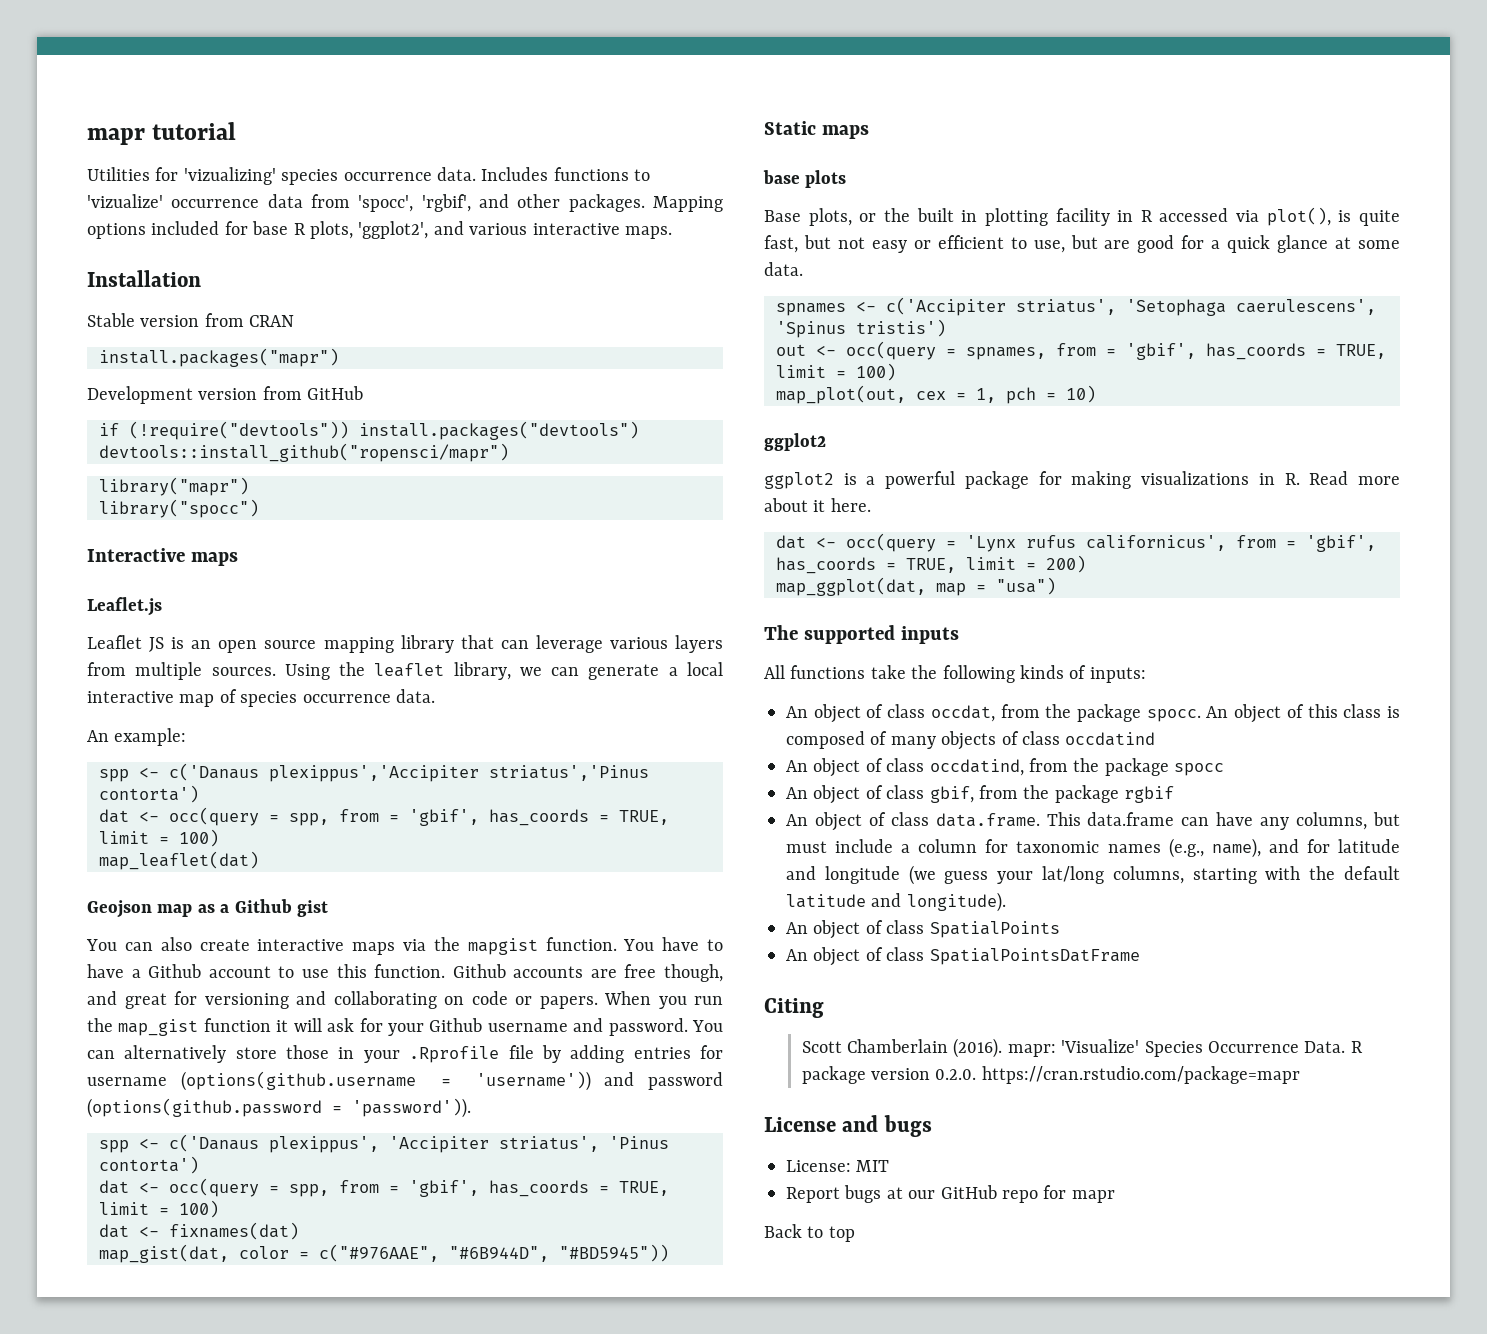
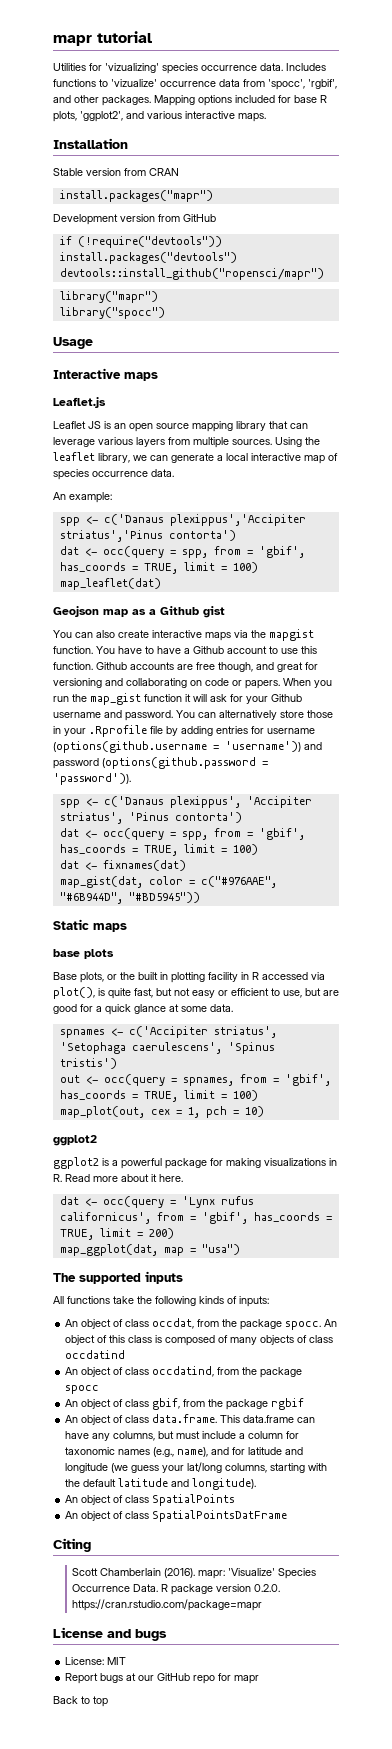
(259, 508) none -> [53,337,93,349] // Usage

